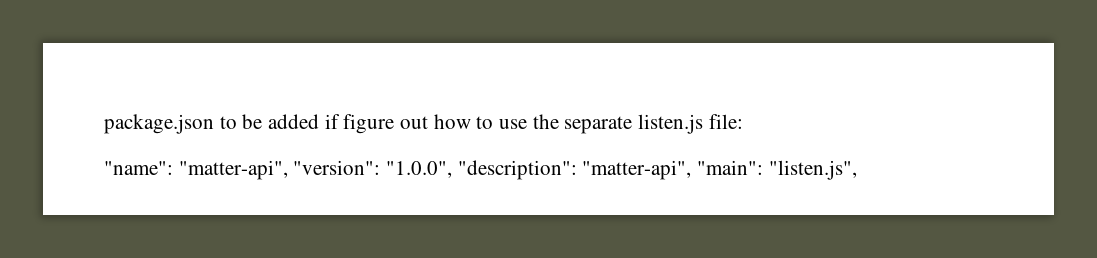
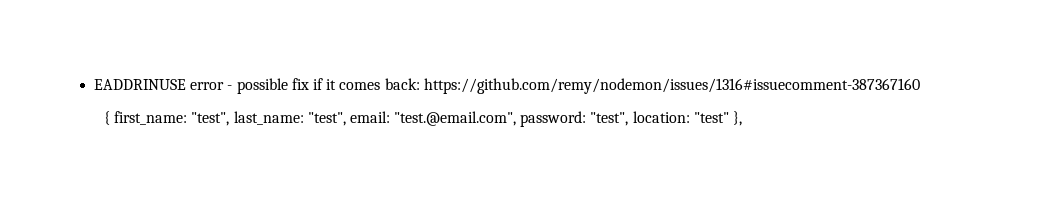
[104,114,743,134] [104,160,857,180] package.json to be added if figure out how to use the separate listen.js file: // "name": "matter-api", "version": "1.0.0", "description": "matter-api", "main": "listen.js", -> [94,78,920,94] [103,111,743,127] EADDRINUSE error - possible fix if it comes back: https://github.com/remy/nodemon/issues/1316#issuecomment-387367160 // { first_name: "test", last_name: "test", email: "test.@email.com", password: "test", location: "test" },

